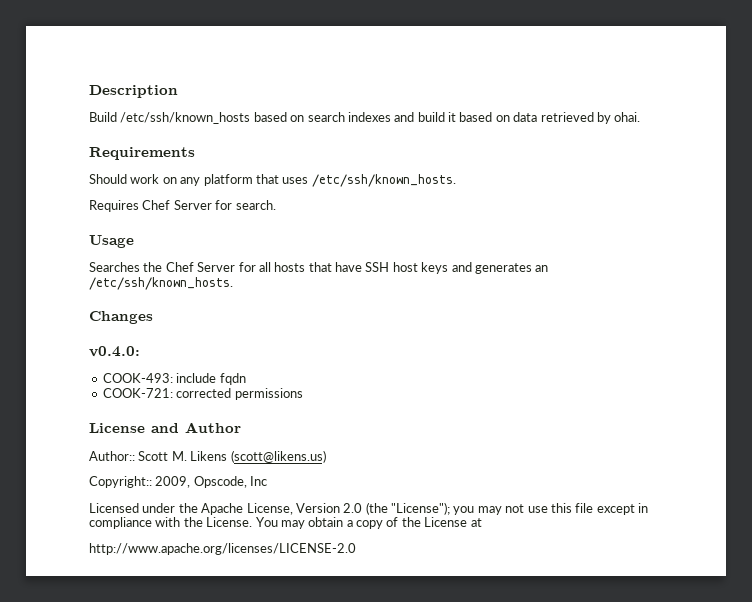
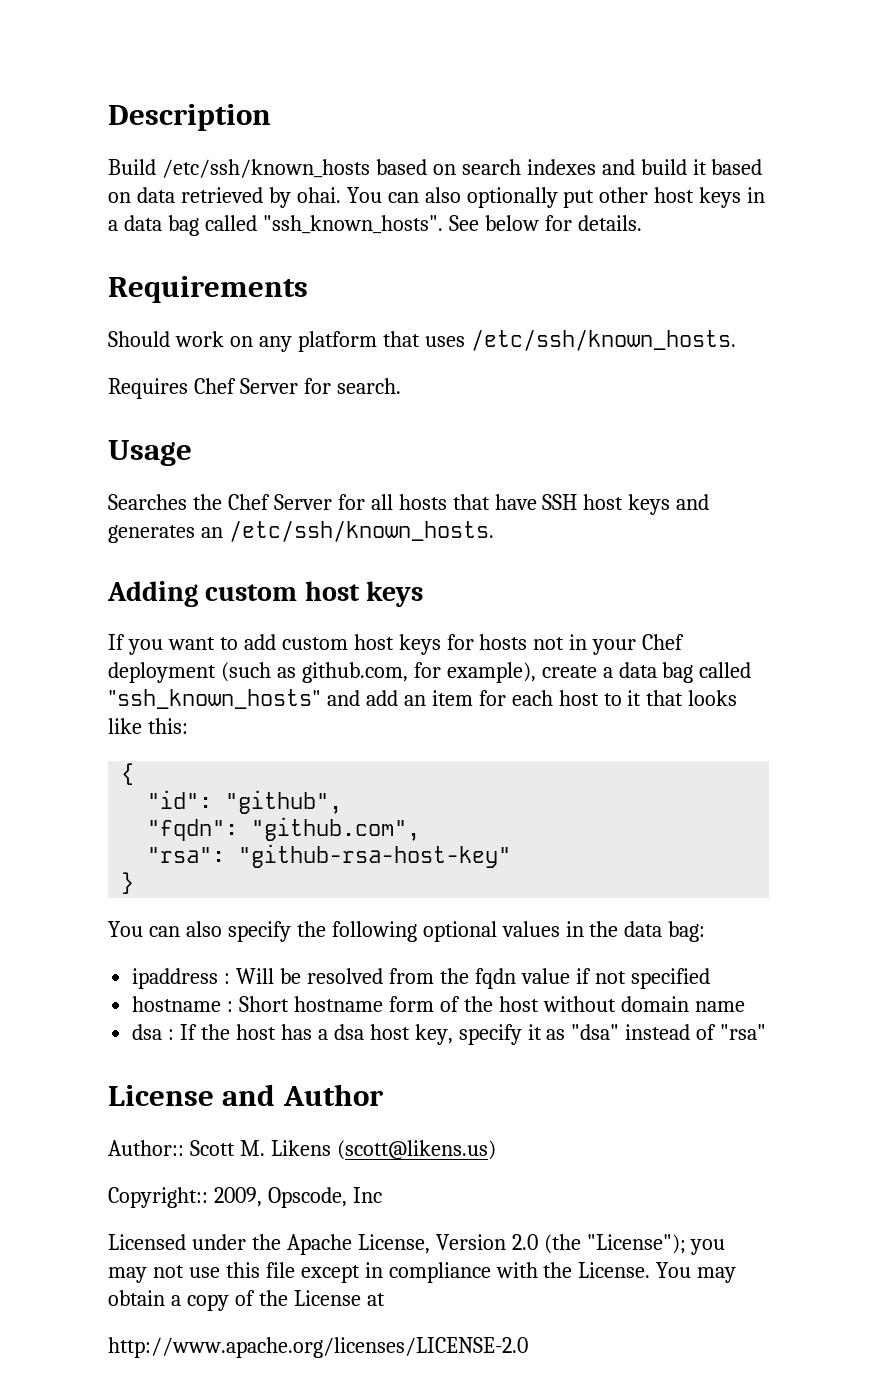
(641, 117) none -> [346,187,766,208] [108,215,642,236] You can also optionally put other host keys in a data bag called "ssh_known_hosts". See below for details.
[89,311,153,324] [89,346,140,357] [102,373,246,385] [102,388,303,400] Changes // v0.4.0: // COOK-493: include fqdn // COOK-721: corrected permissions -> [107,581,424,607] [108,634,685,655] [108,662,752,683] [108,689,738,709] [108,718,188,734] [121,763,135,785] [147,790,343,814] [147,817,421,841] [147,844,512,868] [121,872,135,894] [108,921,706,942] [132,968,710,989] [132,996,745,1012] [132,1024,767,1045] Adding custom host keys // If you want to add custom host keys for hosts not in your Chef deployment (such as github.com, for example), create a data bag called "ssh_known_hosts" and add an item for each host to it that looks like this: // { // "id": "github", // "fqdn": "github.com", // "rsa": "github-rsa-host-key" // } // You can also specify the following optional values in the data bag: // ipaddress : Will be resolved from the fqdn value if not specified // hostname : Short hostname form of the host without domain name // dsa : If the host has a dsa host key, specify it as "dsa" instead of "rsa"

